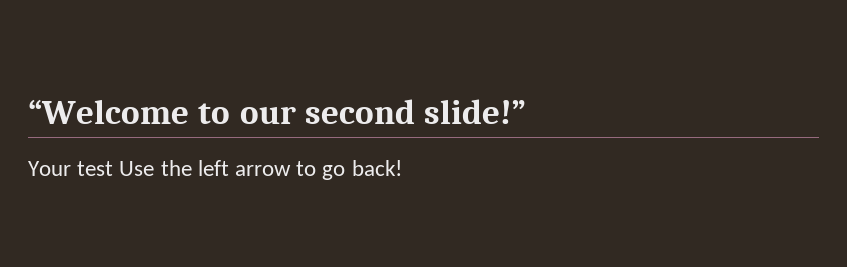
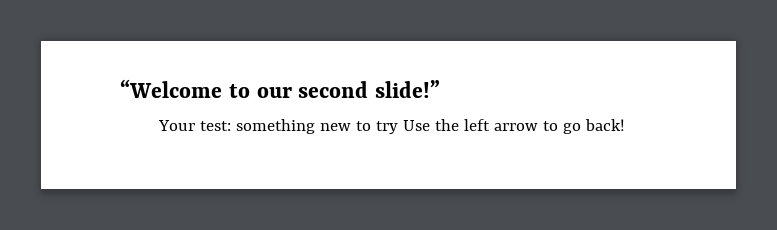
[77,161,114,176] test -> [200,119,399,134] test: something new to try

